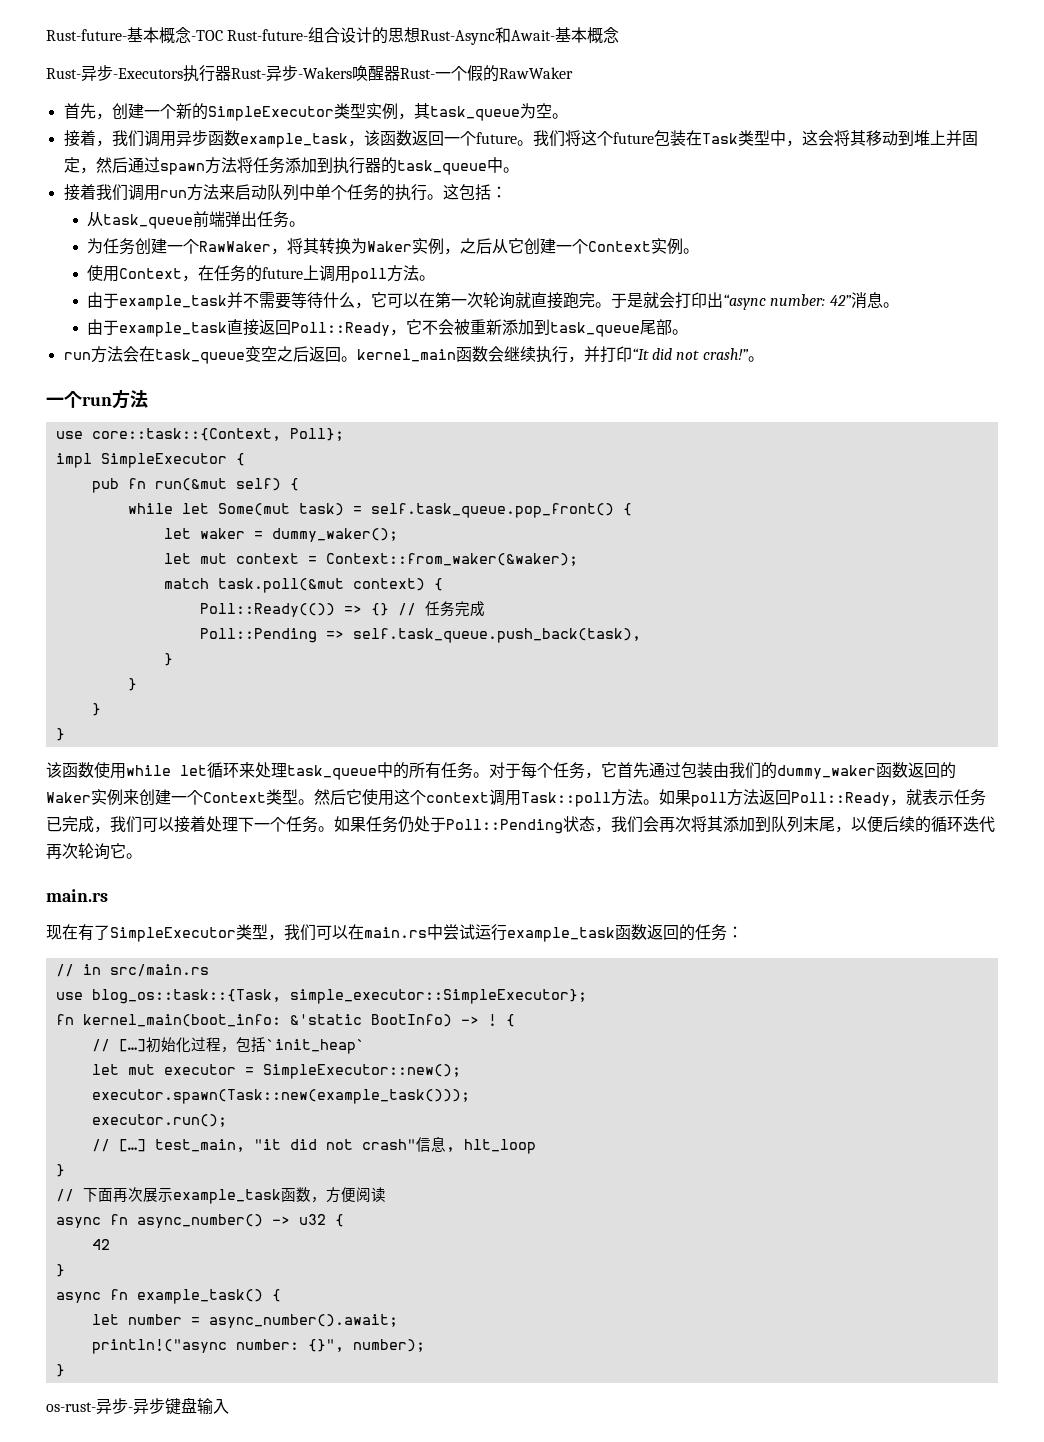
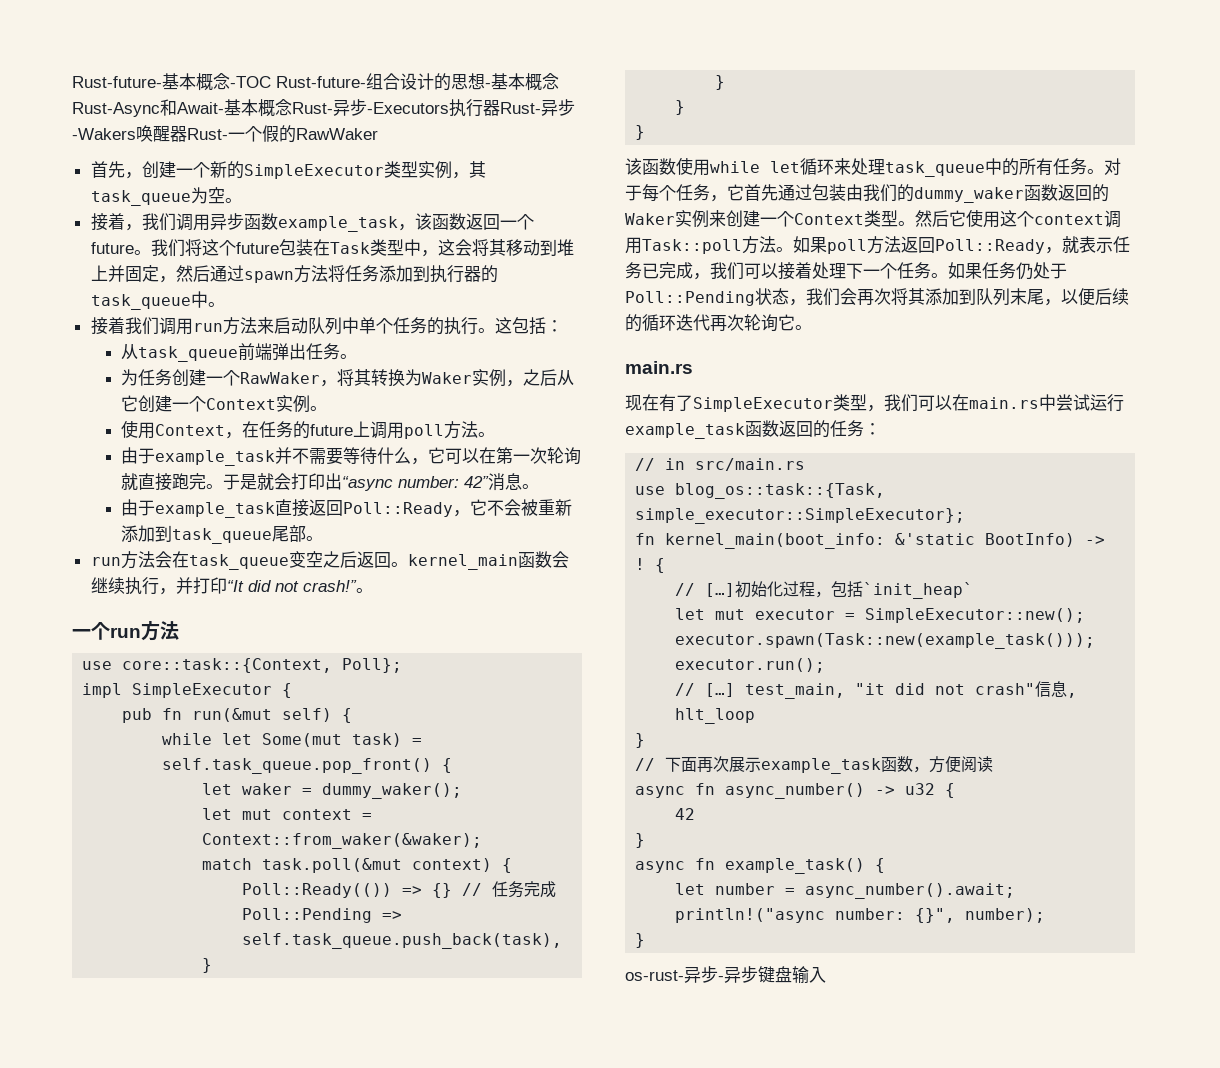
(421, 35) none -> [485,73,559,91] -基本概念
(620, 35) // -> (292, 107) none

